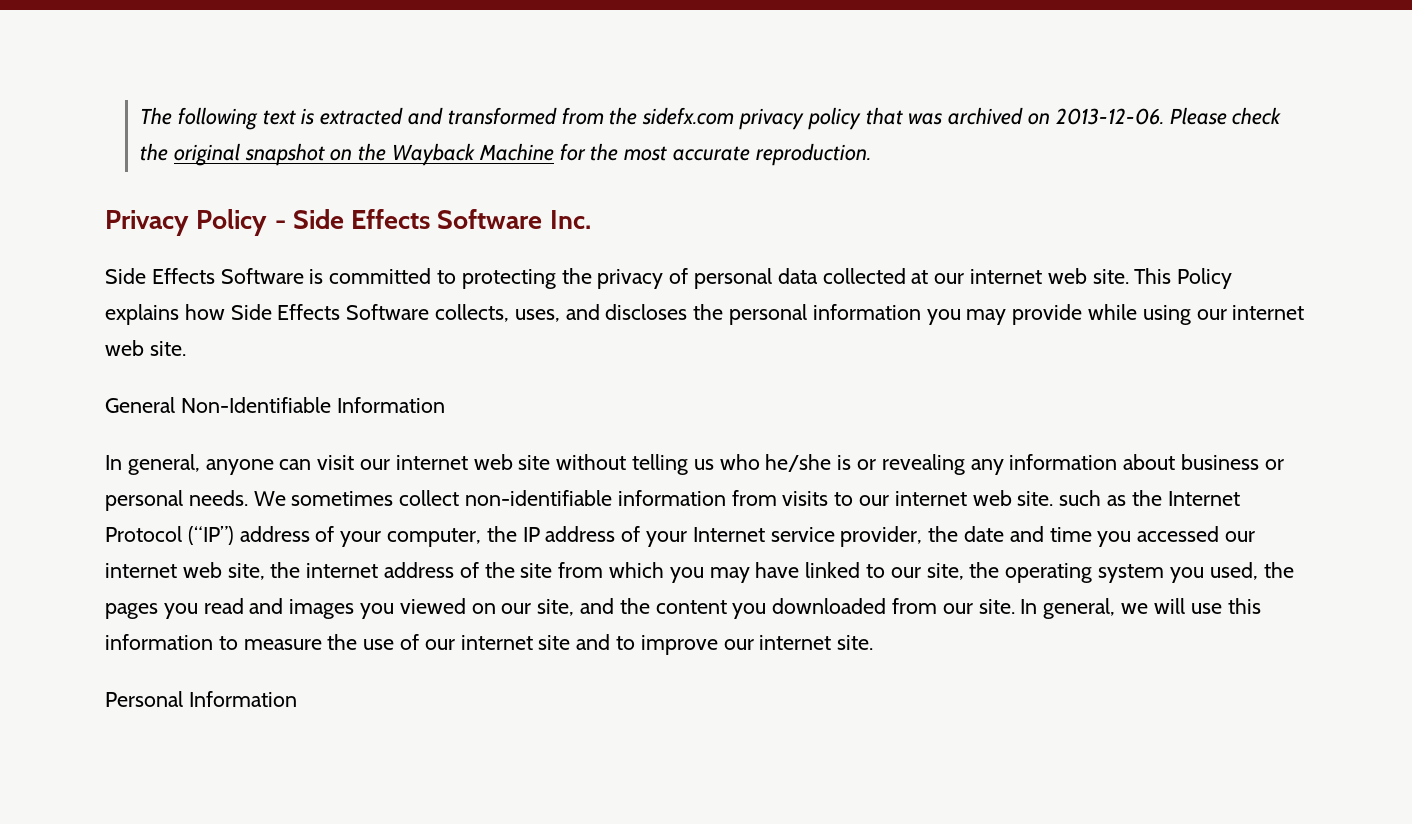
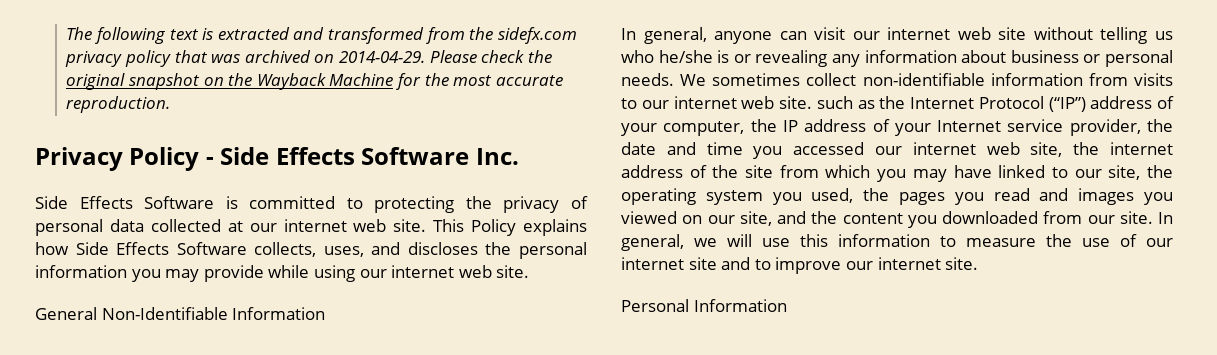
[1055,108,1164,125] 2013-12-06. -> [338,51,425,63] 2014-04-29.

